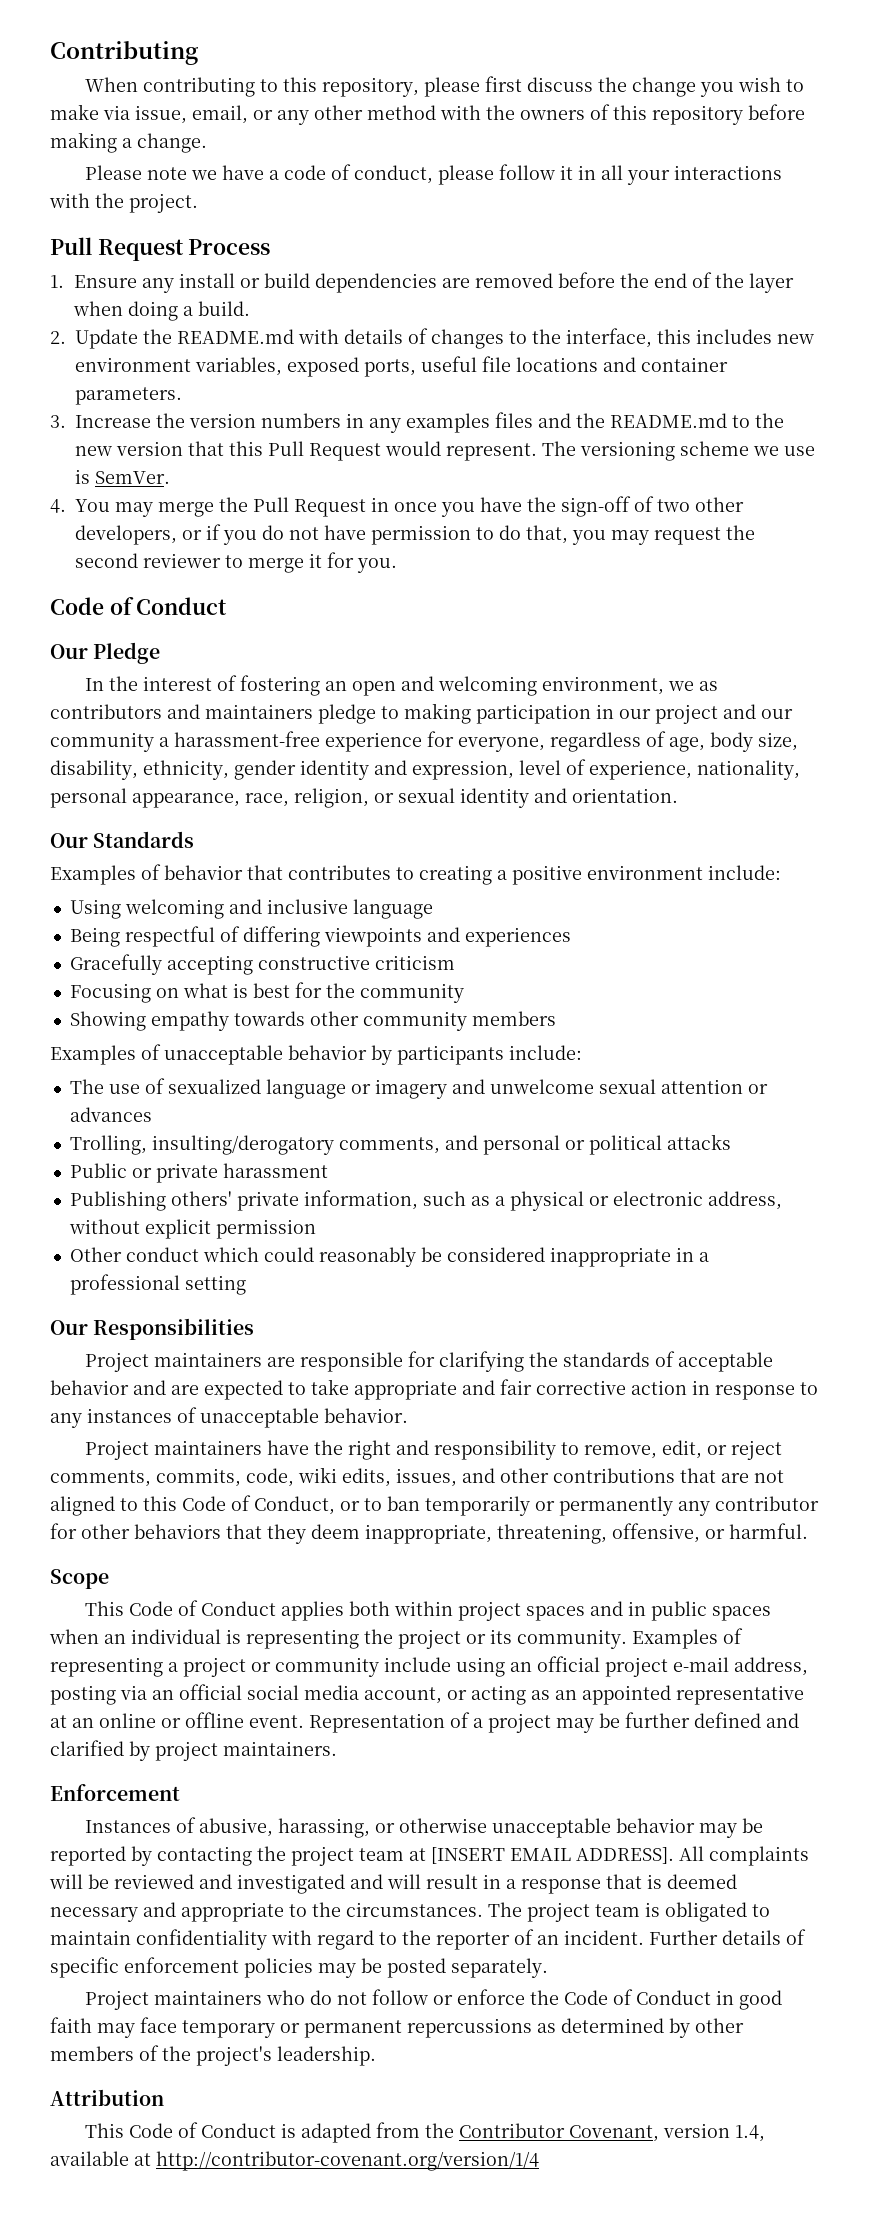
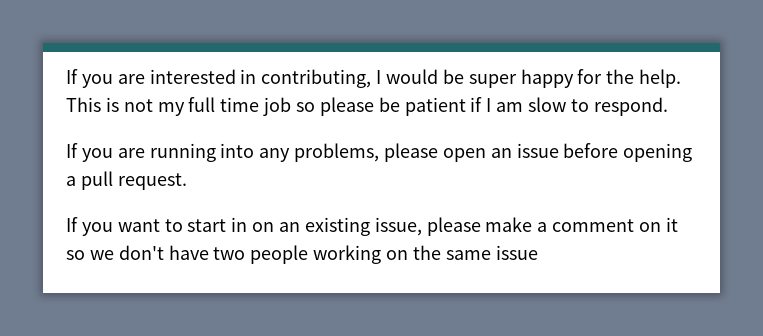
[50,41,198,65] [84,76,804,97] [50,104,805,125] [50,132,207,153] [84,164,782,185] [49,193,198,213] [50,237,271,261] [50,272,794,293] [72,301,250,321] [50,328,814,349] [75,356,728,377] [75,387,182,405] [50,412,784,433] [75,441,815,461] [75,469,170,484] [50,496,744,517] [75,524,755,545] [75,552,397,573] [50,597,228,615] [50,642,161,664] [84,675,718,696] [50,703,793,724] [50,731,798,752] [50,759,800,780] [50,788,678,808] [50,831,195,848] [50,864,781,885] [69,899,433,919] [69,926,571,947] [69,954,455,975] [69,982,464,1003] [69,1011,556,1031] [50,1044,582,1065] [69,1078,768,1099] [69,1107,152,1122] [69,1134,731,1155] [69,1163,328,1183] [69,1190,782,1211] [68,1219,316,1239] [69,1247,709,1267] [69,1274,246,1295] [50,1318,255,1340] [84,1351,773,1372] [50,1379,818,1400] [50,1407,408,1428] [84,1440,782,1460] [50,1467,784,1487] [50,1495,819,1516] [50,1523,808,1544] [50,1569,109,1589] [84,1600,771,1621] [49,1628,743,1649] [50,1656,808,1677] [50,1684,804,1705] [50,1712,799,1733] [50,1740,337,1761] [50,1784,180,1801] [84,1817,763,1838] [50,1846,809,1866] [49,1874,737,1894] [50,1902,770,1922] [50,1929,806,1950] [50,1957,548,1978] [84,1989,782,2010] [50,2017,744,2038] [50,2045,376,2066] [50,2089,164,2106] [84,2122,765,2143] [50,2151,539,2171] Contributing // When contributing to this repository, please first discuss the change you wish to make via issue, email, or any other method with the owners of this repository before making a change. // Please note we have a code of conduct, please follow it in all your interactions with the project. // Pull Request Process // 1. Ensure any install or build dependencies are removed before the end of the layer when doing a build. // 2. Update the README.md with details of changes to the interface, this includes new environment variables, exposed ports, useful file locations and container parameters. // 3. Increase the version numbers in any examples files and the README.md to the new version that this Pull Request would represent. The versioning scheme we use is SemVer. // 4. You may merge the Pull Request in once you have the sign-off of two other developers, or if you do not have permission to do that, you may request the second reviewer to merge it for you. // Code of Conduct // Our Pledge // In the interest of fostering an open and welcoming environment, we as contributors and maintainers pledge to making participation in our project and our community a harassment-free experience for everyone, regardless of age, body size, disability, ethnicity, gender identity and expression, level of experience, nationality, personal appearance, race, religion, or sexual identity and orientation. // Our Standards // Examples of behavior that contributes to creating a positive environment include: // Using welcoming and inclusive language // Being respectful of differing viewpoints and experiences // Gracefully accepting constructive criticism // Focusing on what is best for the community // Showing empathy towards other community members // Examples of unacceptable behavior by participants include: // The use of sexualized language or imagery and unwelcome sexual attention or advances // Trolling, insulting/derogatory comments, and personal or political attacks // Public or private harassment // Publishing others' private information, such as a physical or electronic address, without explicit permission // Other conduct which could reasonably be considered inappropriate in a professional setting // Our Responsibilities // Project maintainers are responsible for clarifying the standards of acceptable behavior and are expected to take appropriate and fair corrective action in response to any instances of unacceptable behavior. // Project maintainers have the right and responsibility to remove, edit, or reject comments, commits, code, wiki edits, issues, and other contributions that are not aligned to this Code of Conduct, or to ban temporarily or permanently any contributor for other behaviors that they deem inappropriate, threatening, offensive, or harmful. // Scope // This Code of Conduct applies both within project spaces and in public spaces when an individual is representing the project or its community. Examples of representing a project or community include using an official project e-mail address, posting via an official social media account, or acting as an appointed representative at an online or offline event. Representation of a project may be further defined and clarified by project maintainers. // Enforcement // Instances of abusive, harassing, or otherwise unacceptable behavior may be reported by contacting the project team at [INSERT EMAIL ADDRESS]. All complaints will be reviewed and investigated and will result in a response that is deemed necessary and appropriate to the circumstances. The project team is obligated to maintain confidentiality with regard to the reporter of an incident. Further details of specific enforcement policies may be posted separately. // Project maintainers who do not follow or enforce the Code of Conduct in good faith may face temporary or permanent repercussions as determined by other members of the project's leadership. // Attribution // This Code of Conduct is adapted from the Contributor Covenant, version 1.4, available at http://contributor-covenant.org/version/1/4 -> [66,69,682,88] [66,97,668,116] [66,143,693,162] [66,171,187,190] [66,217,678,236] [66,245,538,264] If you are interested in contributing, I would be super happy for the help. This is not my full time job so please be patient if I am slow to respond. // If you are running into any problems, please open an issue before opening a pull request. // If you want to start in on an existing issue, please make a comment on it so we don't have two people working on the same issue

